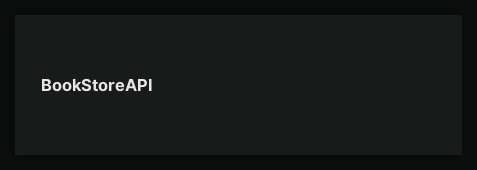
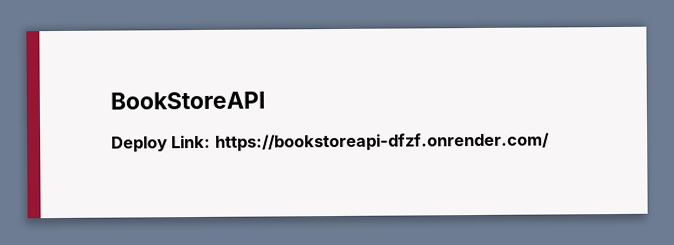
(153, 85) none -> [111,132,550,153] // Deploy Link: https://bookstoreapi-dfzf.onrender.com/

